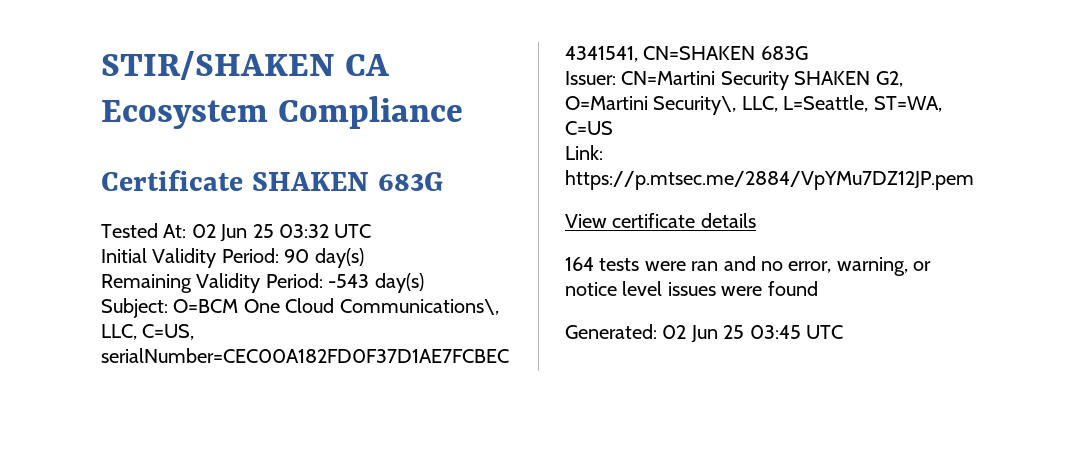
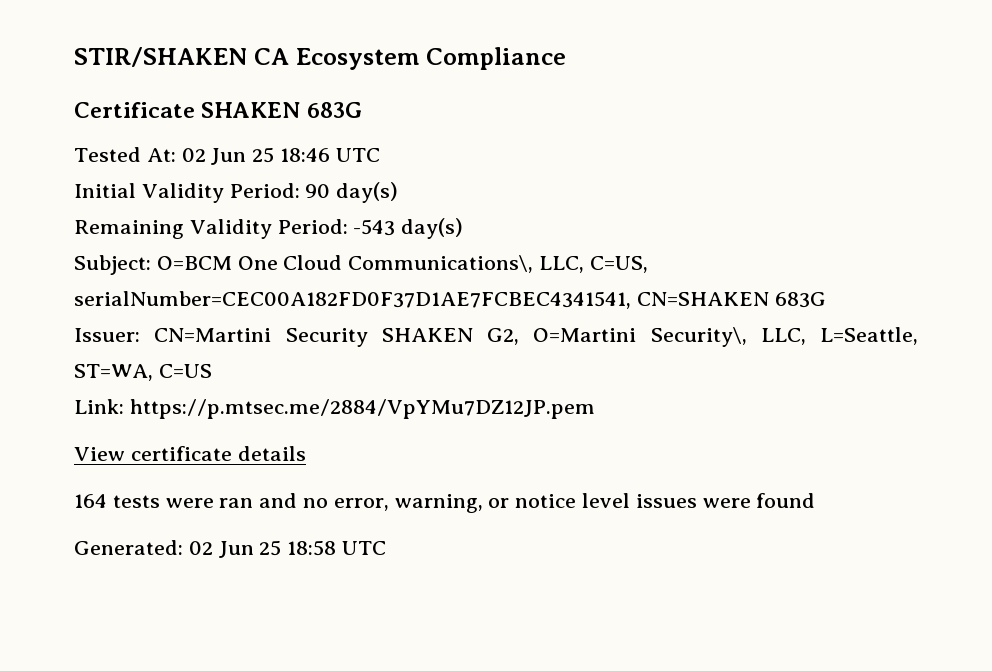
[279,224,329,238] 03:32 -> [280,148,331,162] 18:46
[749,325,801,339] 03:45 -> [287,540,337,556] 18:58

